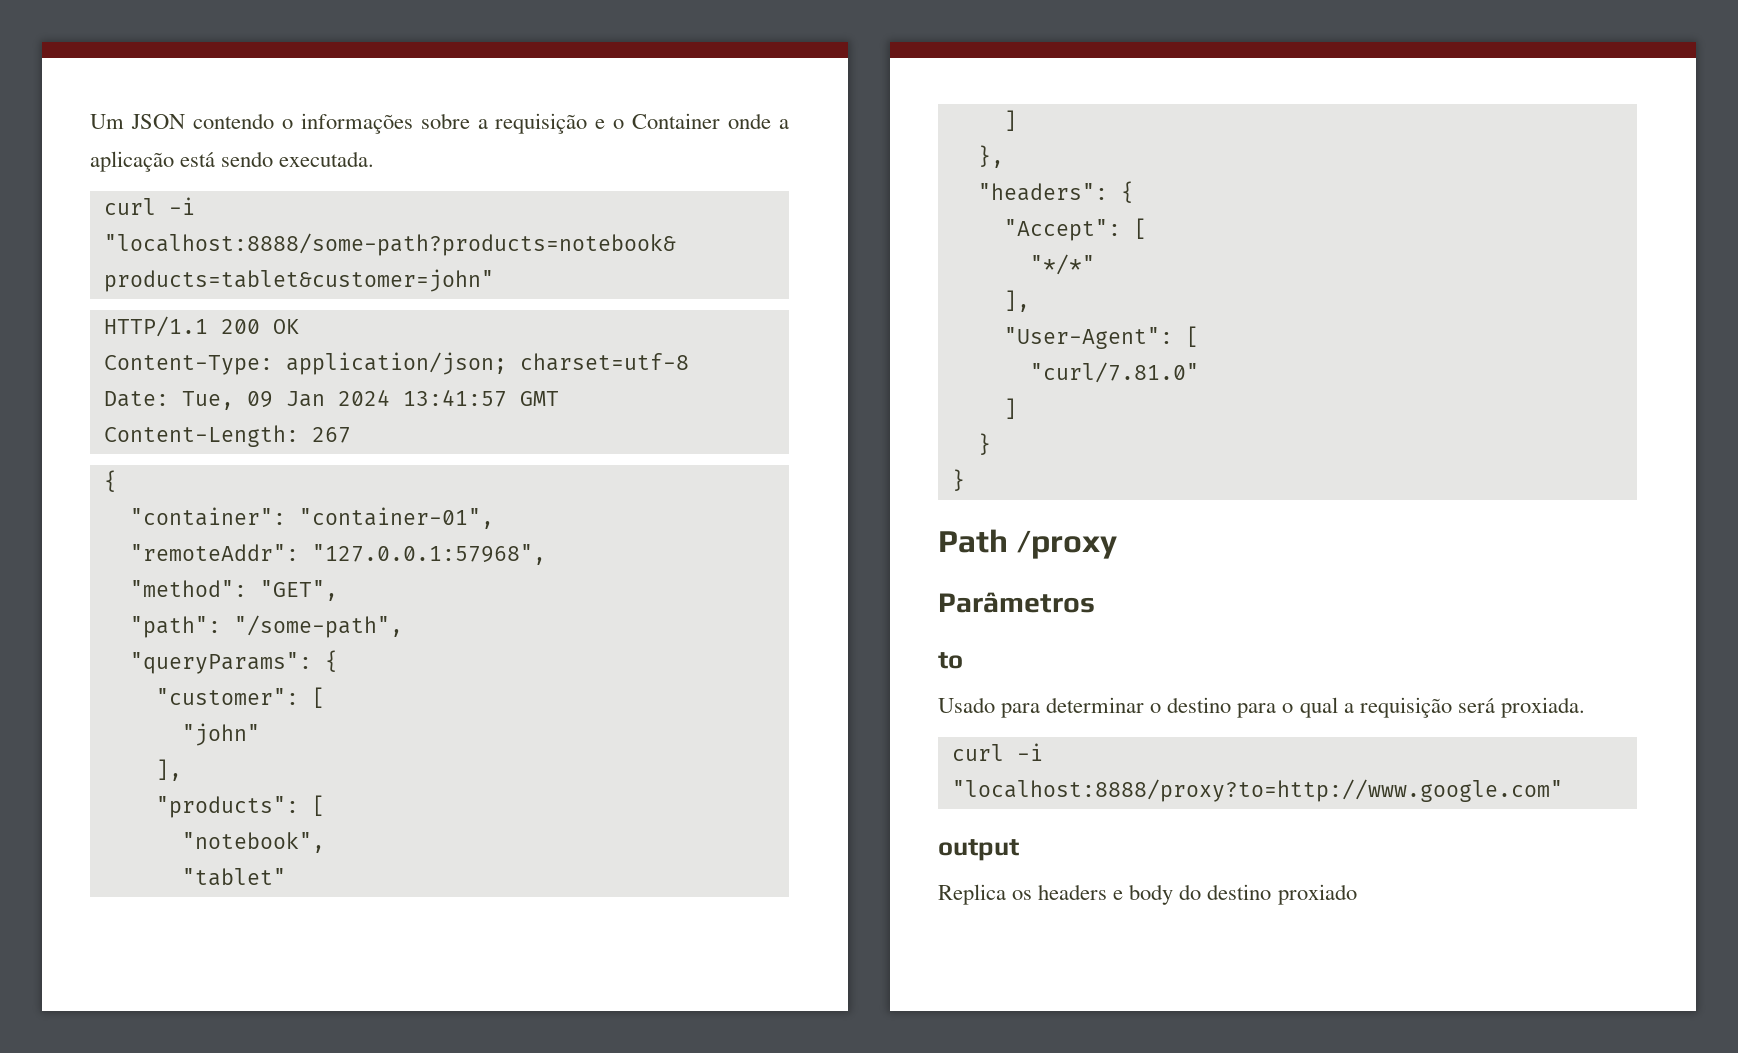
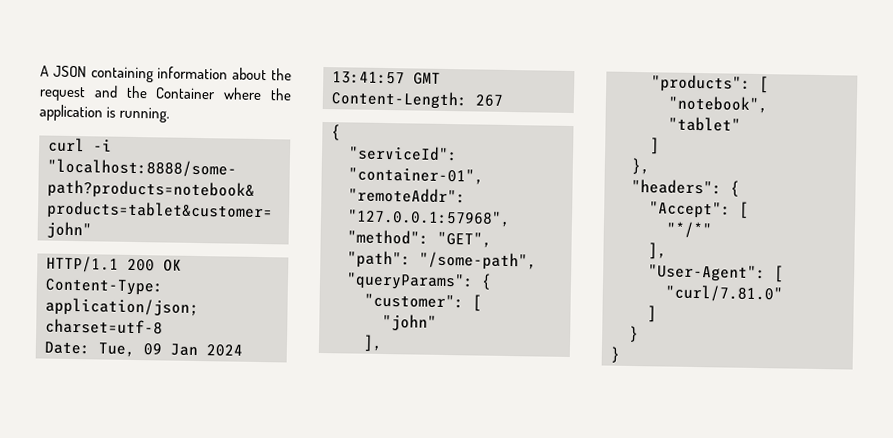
[90,113,789,134] [90,151,375,172] Um JSON contendo o informações sobre a requisição e o Container onde a aplicação está sendo executada. -> [40,65,292,83] [39,85,292,102] [39,104,171,123] A JSON containing information about the request and the Container where the application is running.
[129,507,286,526] "container": -> [348,145,458,162] "serviceId":
[938,529,1117,559] [938,592,1095,613] [938,652,963,669] [938,697,1585,718] [951,743,1043,761] [951,779,1563,802] [938,839,1019,861] [938,884,1357,905] // Path /proxy // Parâmetros // to // Usado para determinar o destino para o qual a requisição será proxiada. // curl -i "localhost:8888/proxy?to=http://www.google.com" // output // Replica os headers e body do destino proxiado -> (620, 354) none

